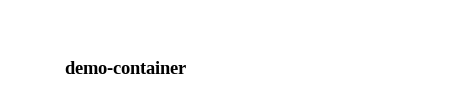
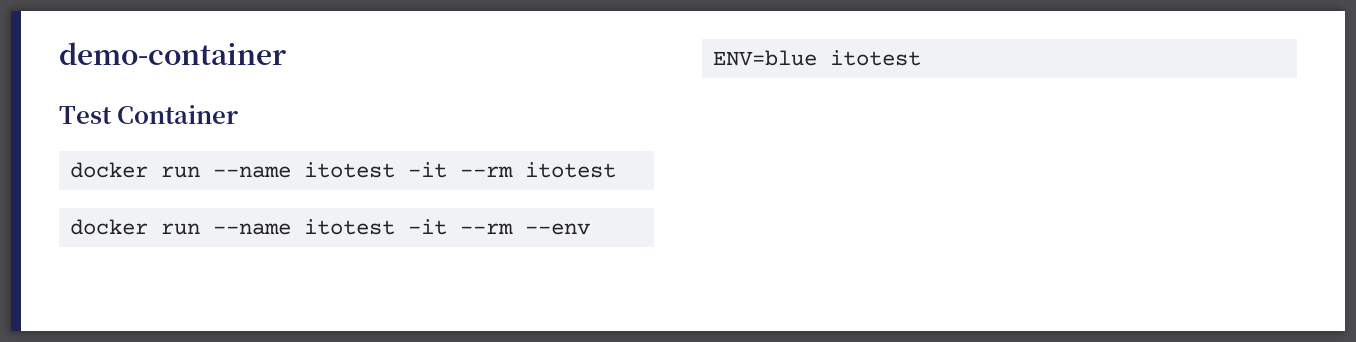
(186, 67) none -> [59,105,239,124] [70,162,617,178] [70,219,591,235] [713,50,922,66] // Test Container // docker run --name itotest -it --rm itotest // docker run --name itotest -it --rm --env ENV=blue itotest

